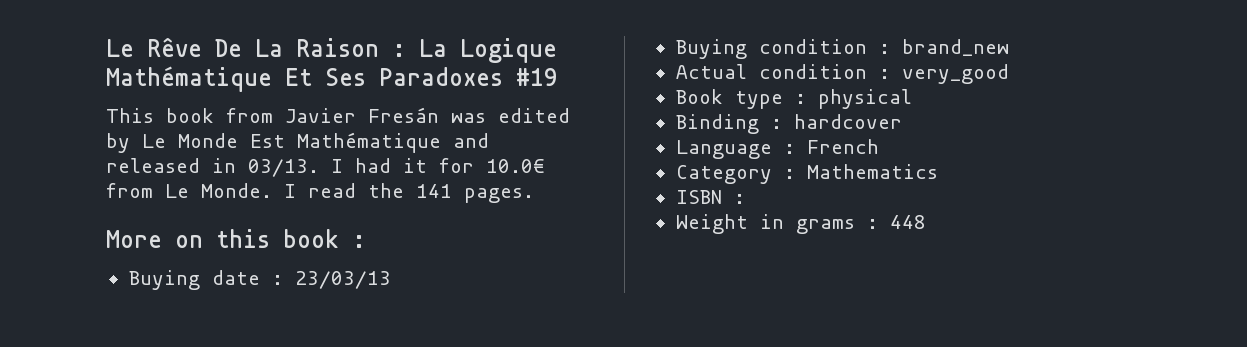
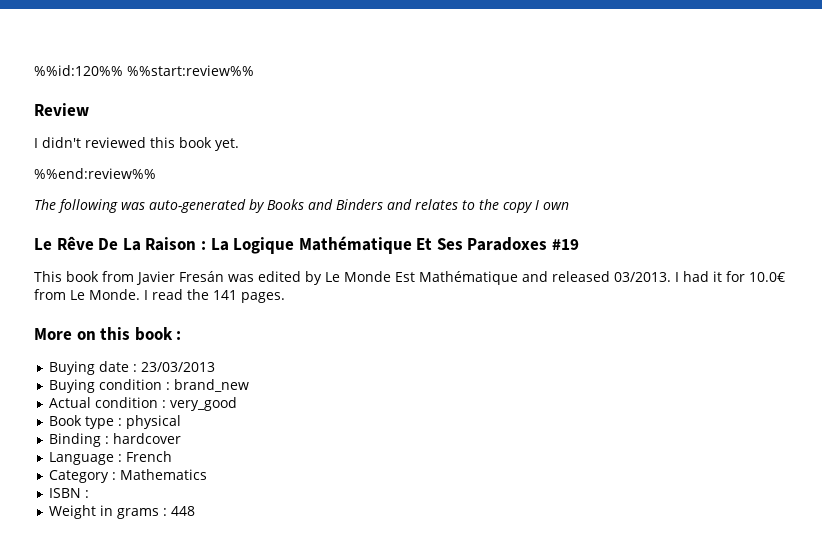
(106, 48) none -> [34,65,254,76] [34,103,89,116] [34,137,239,151] [34,168,156,179] [34,199,569,213] %%id:120%% %%start:review%% // Review // I didn't reviewed this book yet. // %%end:review%% // The following was auto-generated by Books and Binders and relates to the copy I own //
[212,158,319,177] in 03/13. -> [614,272,671,282] 03/2013.
[294,271,391,289] 23/03/13 -> [140,362,215,372] 23/03/2013

